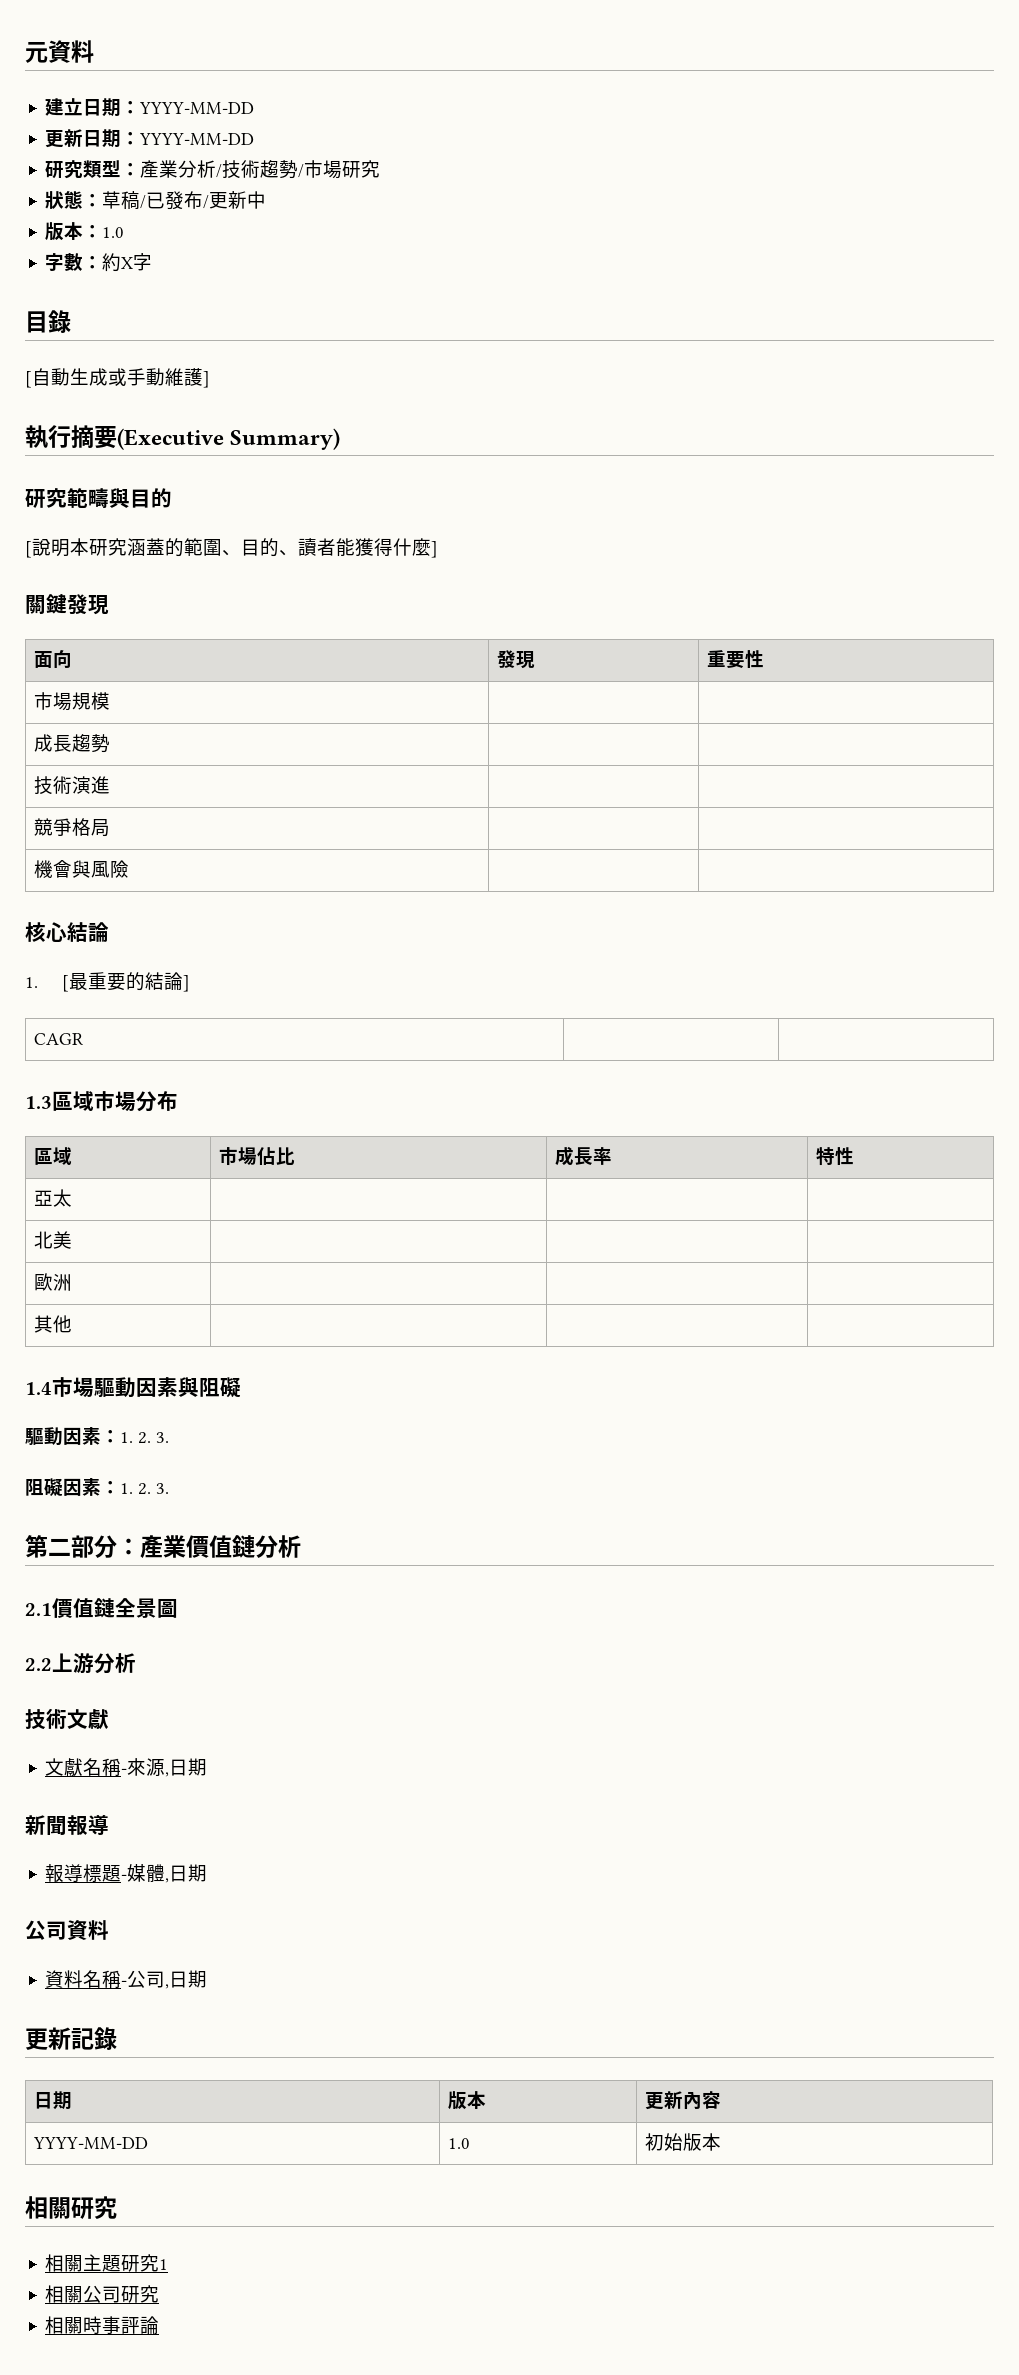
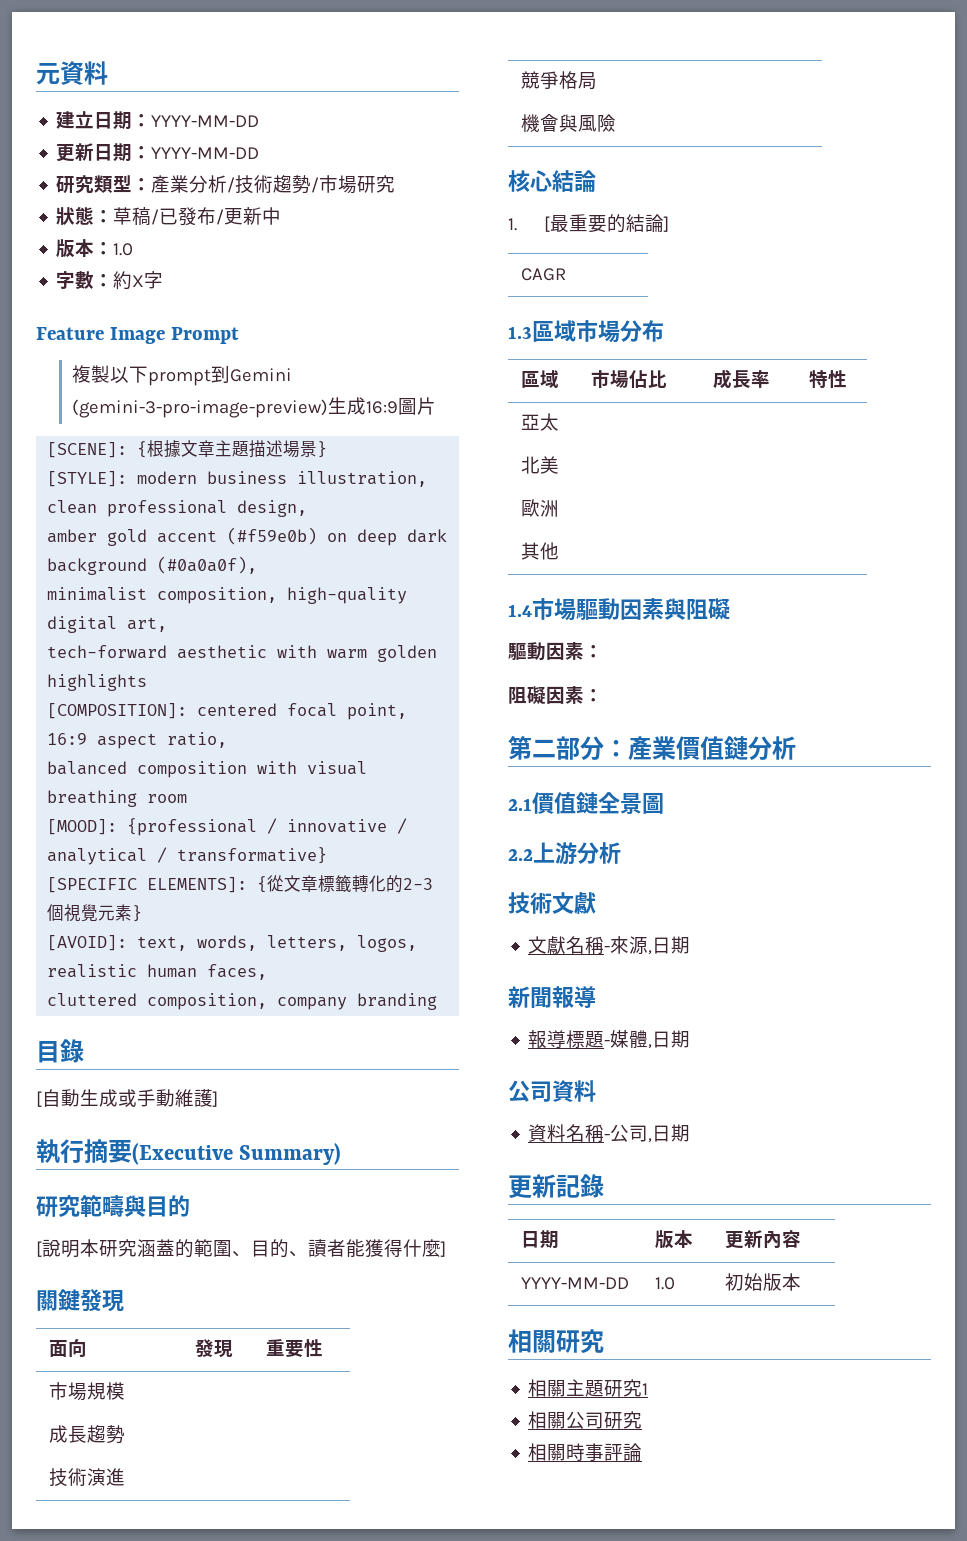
(153, 262) none -> [36,327,239,344] [71,365,292,386] [71,397,436,418] [47,440,328,458] [47,471,428,487] [47,500,308,517] [47,527,448,546] [47,556,258,575] [47,587,408,604] [47,616,168,633] [47,645,438,662] [47,674,148,691] [47,703,408,720] [47,732,228,749] [47,761,368,778] [47,790,188,807] [47,818,408,836] [47,847,328,865] [47,875,434,893] [47,904,143,922] [47,935,418,952] [47,964,268,980] [47,993,438,1010] // Feature Image Prompt // 複製以下prompt到Gemini (gemini-3-pro-image-preview)生成16:9圖片 // [SCENE]: {根據文章主題描述場景} // [STYLE]: modern business illustration, clean professional design, // amber gold accent (#f59e0b) on deep dark background (#0a0a0f), // minimalist composition, high-quality digital art, // tech-forward aesthetic with warm golden highlights // [COMPOSITION]: centered focal point, 16:9 aspect ratio, // balanced composition with visual breathing room // [MOOD]: {professional / innovative / analytical / transformative} // [SPECIFIC ELEMENTS]: {從文章標籤轉化的2-3個視覺元素} // [AVOID]: text, words, letters, logos, realistic human faces, // cluttered composition, company branding
[120,1432,169,1444] 1. 2. 3. -> (603, 651) none
[120,1483,169,1495] 1. 2. 3. -> (603, 695) none

